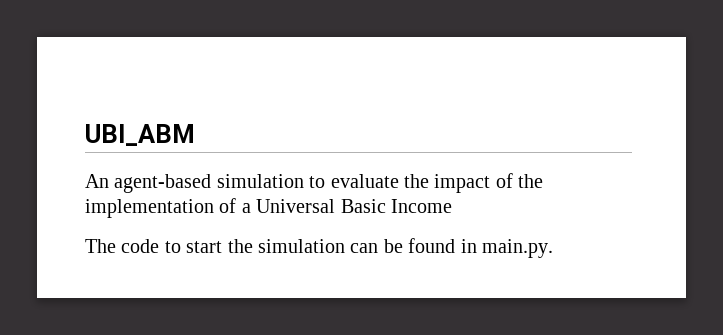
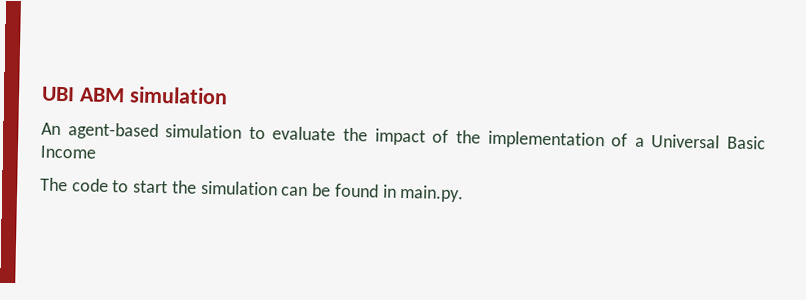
[85,124,195,146] UBI_ABM -> [41,86,228,105] UBI ABM simulation

